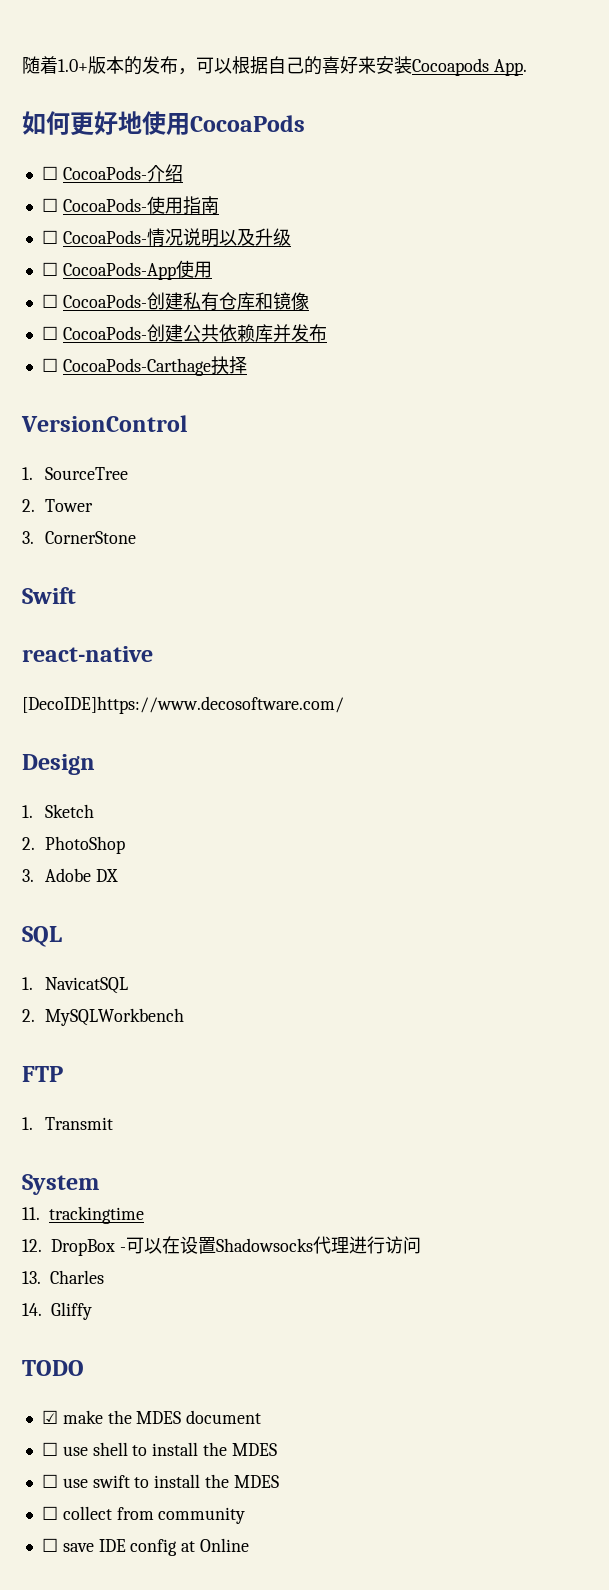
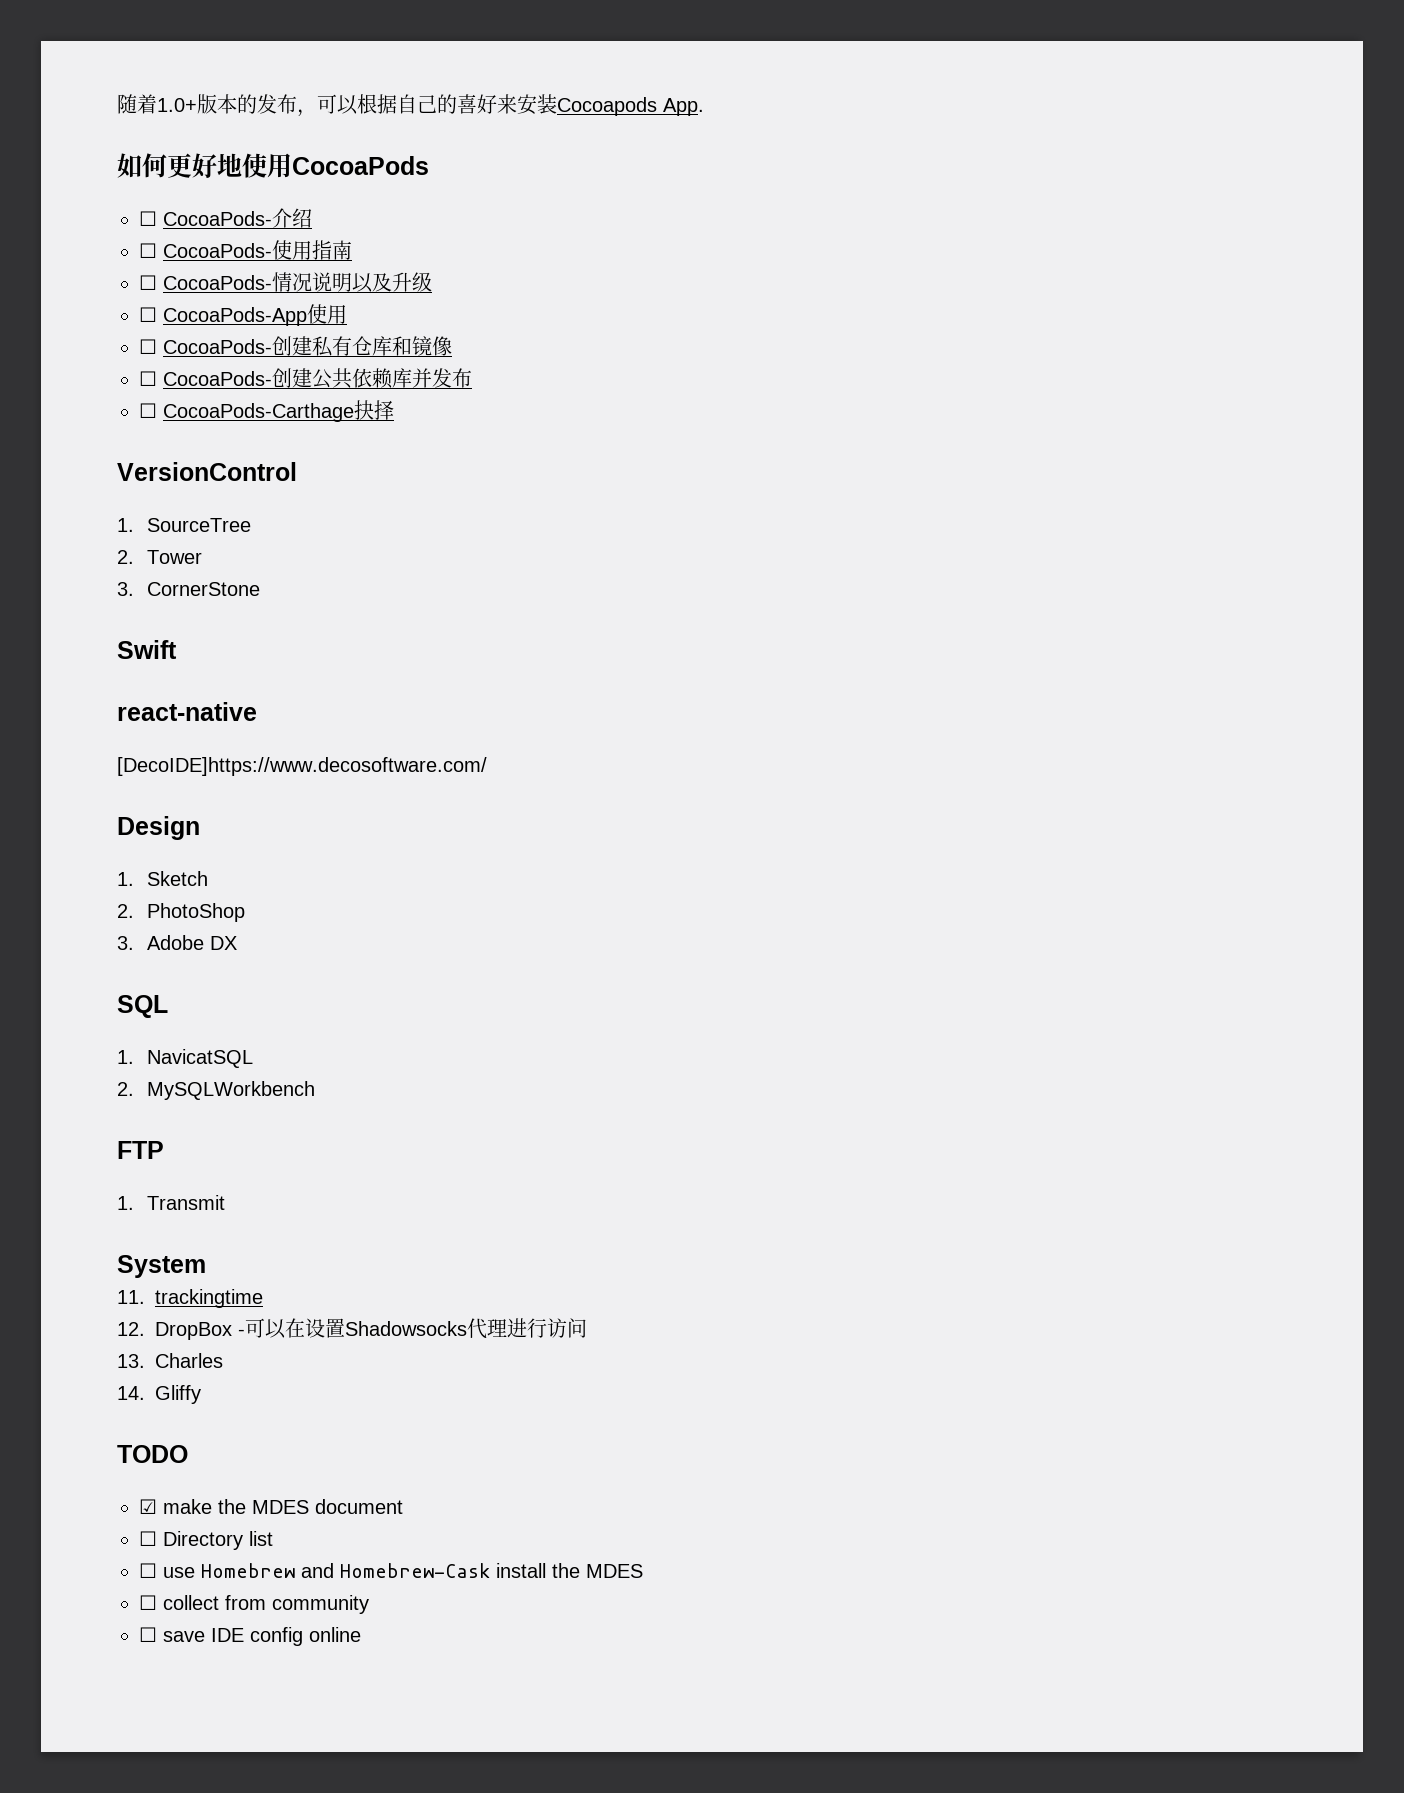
[62,1442,277,1456] [41,1474,150,1488] use shell to install the MDES // ☐ use swift to -> [163,1531,273,1550] [139,1563,490,1578] Directory list // ☐ use Homebrew and Homebrew-Cask
[181,1538,250,1552] at Online -> [309,1627,361,1642] online

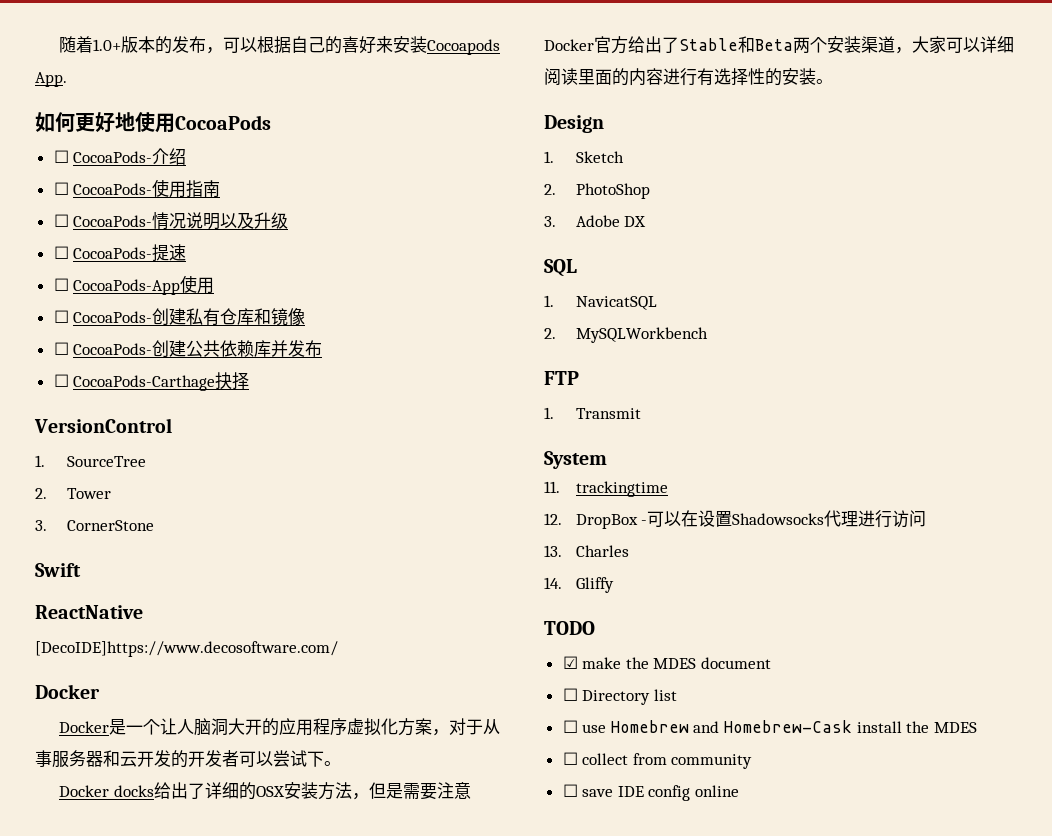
(432, 282) none -> [53,244,187,262] // ☐ CocoaPods-提速
[117,702,257,721] react-native -> [35,605,143,619] ReactNative
(487, 766) none -> [35,684,100,699] [58,718,500,736] [35,750,341,768] [58,782,471,800] [544,36,1014,54] [544,68,833,86] // Docker // Docker是一个让人脑洞大开的应用程序虚拟化方案，对于从事服务器和云开发的开发者可以尝试下。 // Docker docks给出了详细的OSX安装方法，但是需要注意Docker官方给出了Stable和Beta两个安装渠道，大家可以详细阅读里面的内容进行有选择性的安装。

